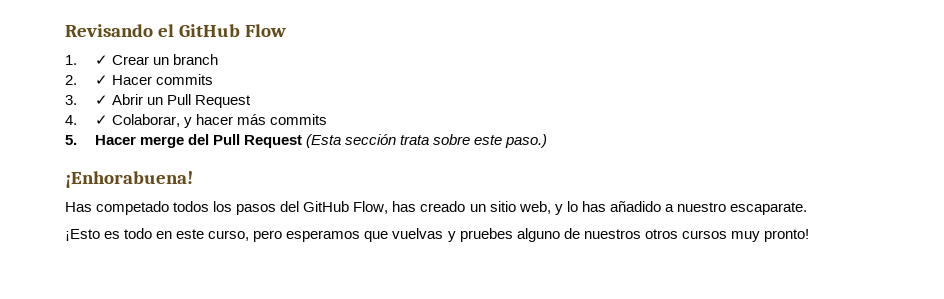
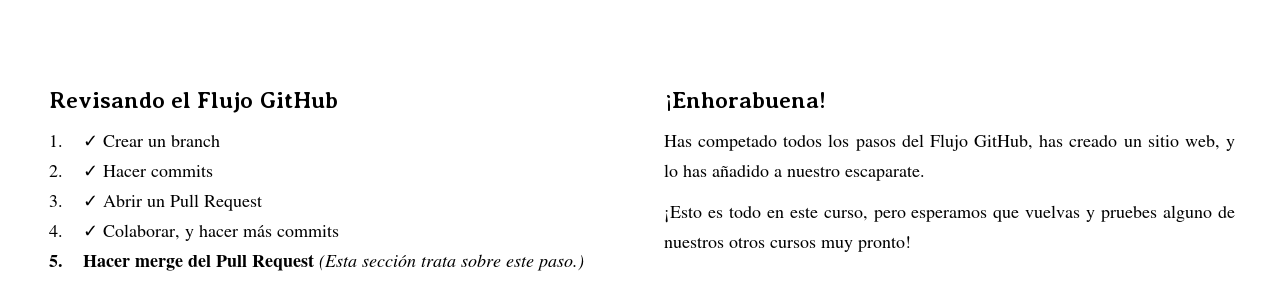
[179,24,287,37] GitHub Flow -> [197,92,338,113] Flujo GitHub
[303,201,389,214] GitHub Flow, -> [929,134,1034,151] Flujo GitHub,

